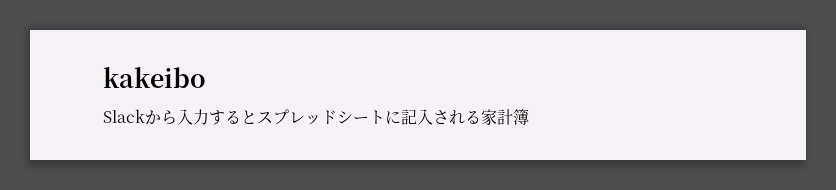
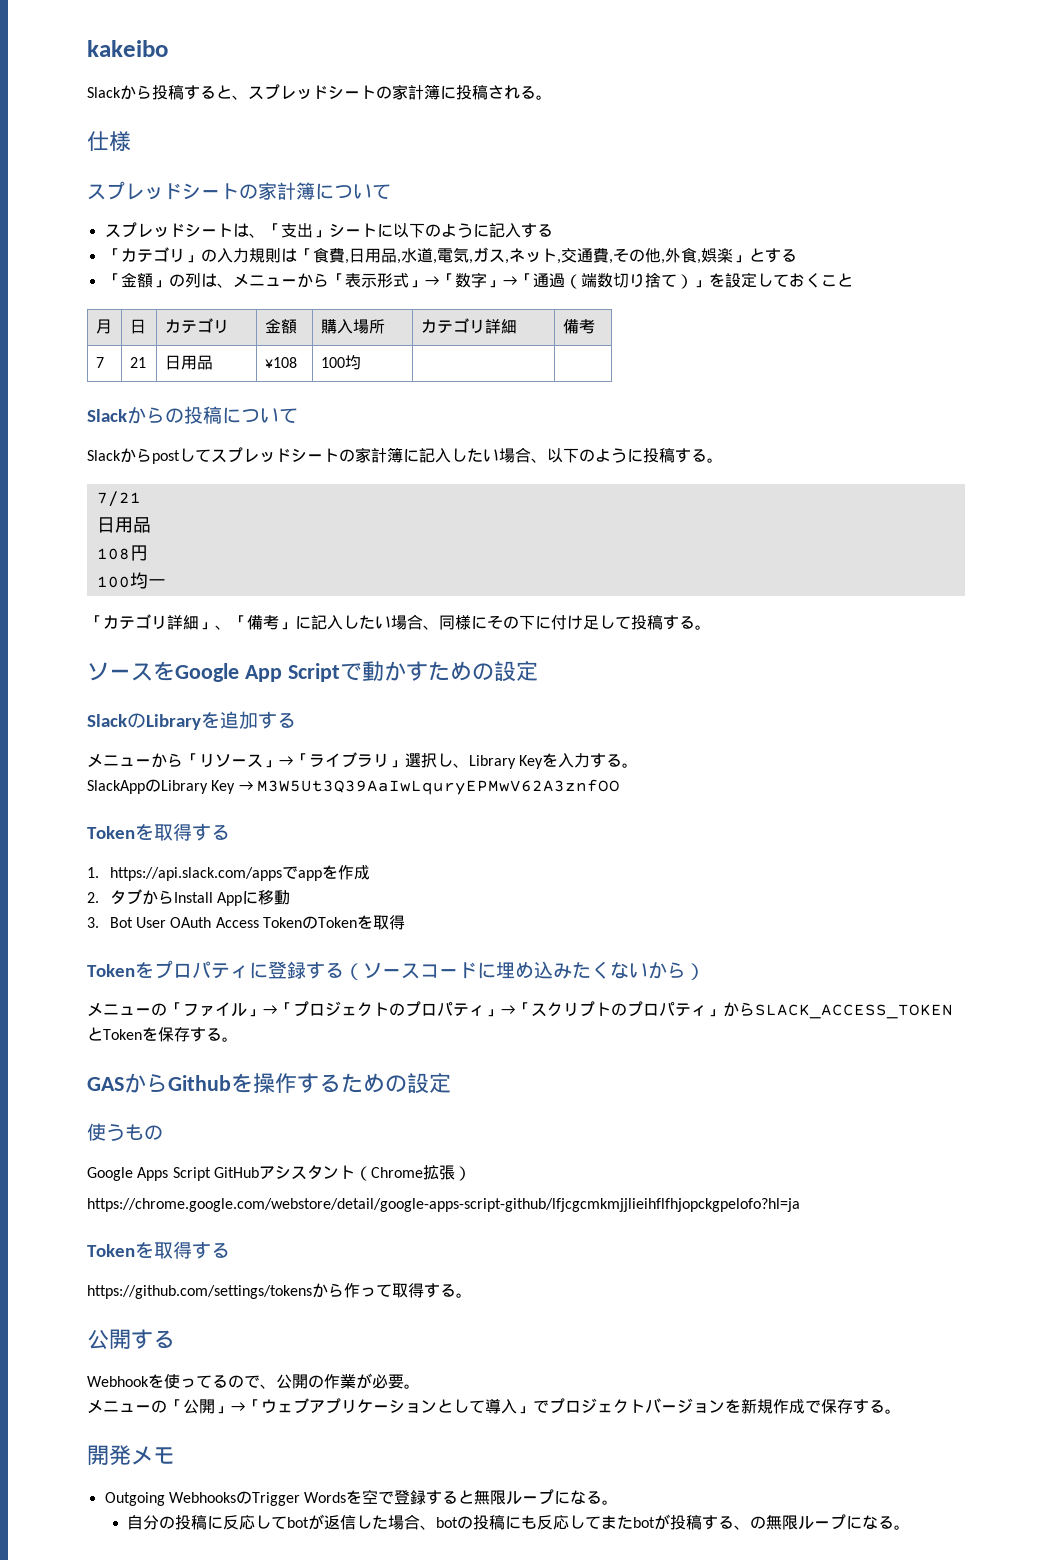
[177,109,529,126] 入力するとスプレッドシートに記入される家計簿 -> [152,84,552,100] [87,131,131,151] [87,181,391,200] [104,222,553,238] [104,247,797,264] [104,272,853,289] [95,319,112,334] [129,319,146,334] [164,318,229,333] [264,319,297,334] [320,319,385,334] [420,318,517,334] [562,319,595,334] [95,357,104,368] [129,357,146,368] [164,355,213,370] [264,357,297,368] [320,355,361,370] [87,406,298,424] [87,447,723,464] [96,491,141,507] [96,517,151,533] [96,545,148,561] [96,572,166,589] [87,614,711,630] [87,661,538,682] [87,711,296,730] [87,752,639,769] [87,779,620,795] [87,823,230,841] [87,865,370,881] [87,889,290,906] [87,915,405,930] [87,960,705,980] [87,1001,953,1019] [87,1027,238,1042] [87,1073,451,1094] [87,1123,163,1141] [87,1165,471,1181] [87,1198,800,1212] [87,1241,230,1259] [87,1283,472,1299] [87,1329,175,1349] [87,1373,420,1389] [87,1398,901,1414] [87,1445,175,1466] [104,1489,619,1506] [127,1514,911,1530] 投稿すると、スプレッドシートの家計簿に投稿される。 // 仕様 // スプレッドシートの家計簿について // スプレッドシートは、「支出」シートに以下のように記入する // 「カテゴリ」の入力規則は「食費,日用品,水道,電気,ガス,ネット,交通費,その他,外食,娯楽」とする // 「金額」の列は、メニューから「表示形式」→「数字」→「通過（端数切り捨て）」を設定しておくこと // 月 | 日 | カテゴリ | 金額 | 購入場所 | カテゴリ詳細 | 備考 // 7 | 21 | 日用品 | ¥108 | 100均 | | // Slackからの投稿について // Slackからpostしてスプレッドシートの家計簿に記入したい場合、以下のように投稿する。 // 7/21 // 日用品 // 108円 // 100均一 // 「カテゴリ詳細」、「備考」に記入したい場合、同様にその下に付け足して投稿する。 // ソースをGoogle App Scriptで動かすための設定 // SlackのLibraryを追加する // メニューから「リソース」→「ライブラリ」選択し、Library Keyを入力する。 // SlackAppのLibrary Key → M3W5Ut3Q39AaIwLquryEPMwV62A3znfOO // Tokenを取得する // 1. https://api.slack.com/appsでappを作成 // 2.タブからInstall Appに移動 // 3. Bot User OAuth Access TokenのTokenを取得 // Tokenをプロパティに登録する（ソースコードに埋め込みたくないから） // メニューの「ファイル」→「プロジェクトのプロパティ」→「スクリプトのプロパティ」からSLACK_ACCESS_TOKENとTokenを保存する。 // GASからGithubを操作するための設定 // 使うもの // Google Apps Script GitHubアシスタント（Chrome拡張） // https://chrome.google.com/webstore/detail/google-apps-script-github/lfjcgcmkmjjlieihflfhjopckgpelofo?hl=ja // Tokenを取得する // https://github.com/settings/tokensから作って取得する。 // 公開する // Webhookを使ってるので、公開の作業が必要。 // メニューの「公開」→「ウェブアプリケーションとして導入」でプロジェクトバージョンを新規作成で保存する。 // 開発メモ // Outgoing WebhooksのTrigger Wordsを空で登録すると無限ループになる。 // 自分の投稿に反応してbotが返信した場合、botの投稿にも反応してまたbotが投稿する、の無限ループになる。

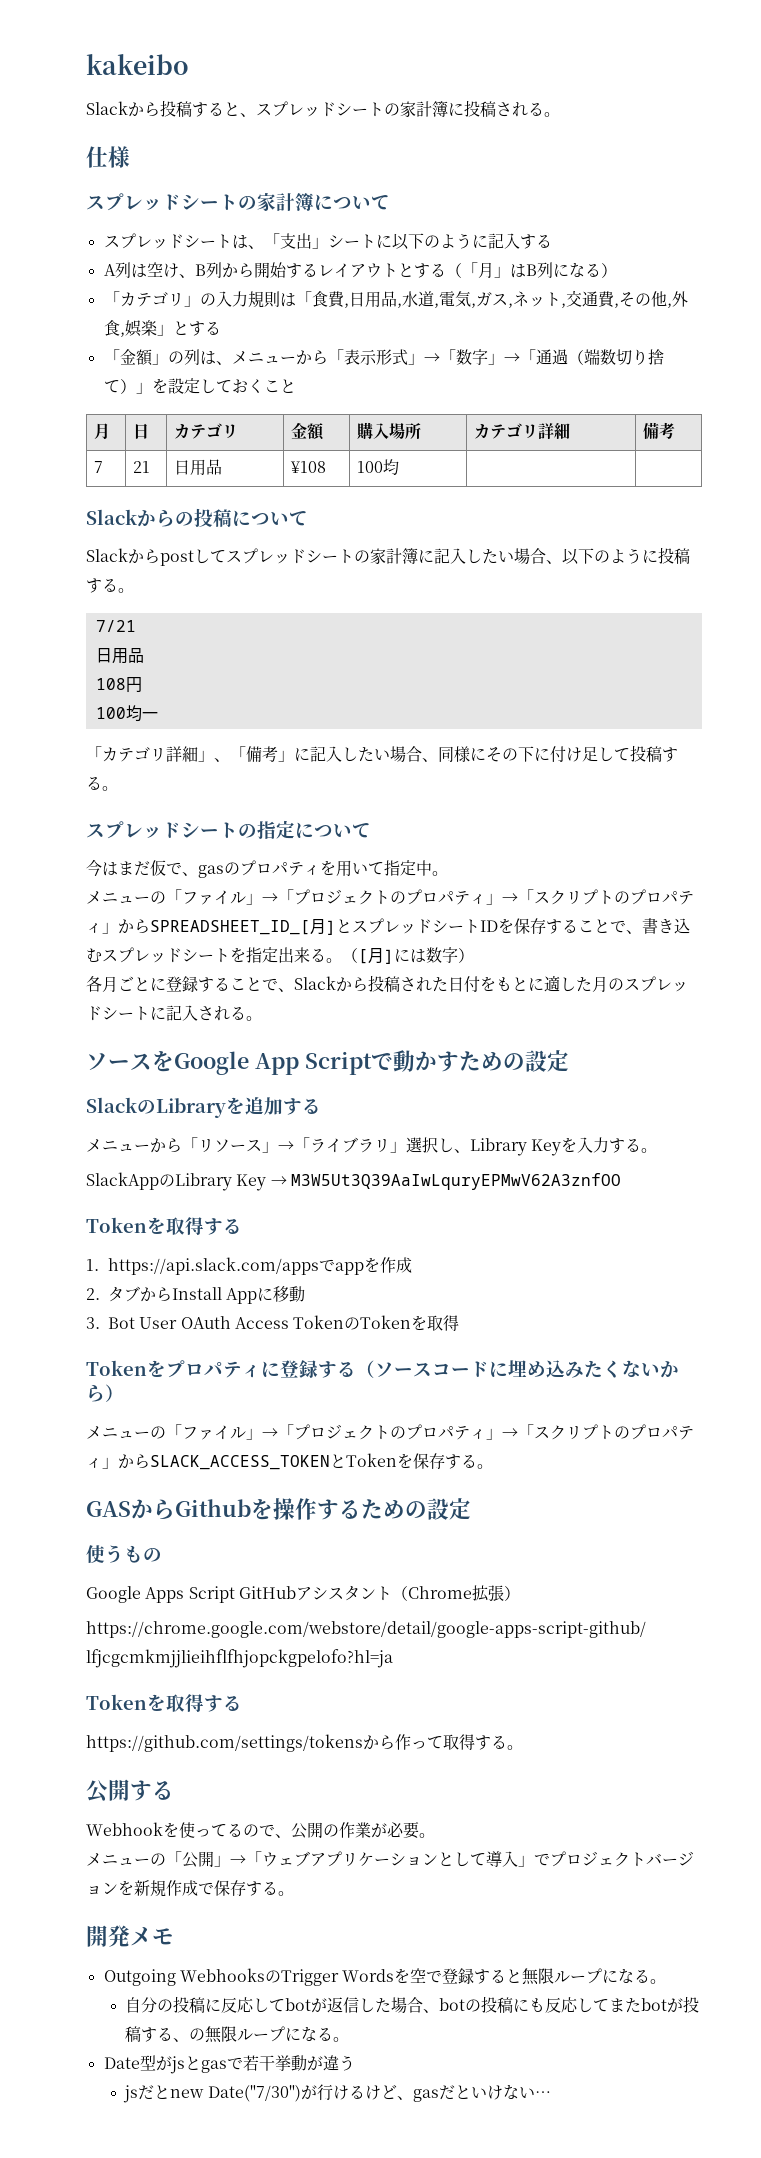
(553, 230) none -> [103,262,617,278] // A列は空け、B列から開始するレイアウトとする（「月」はB列になる）
(711, 627) none -> [86,820,371,839] [86,859,448,878] [86,889,694,905] [86,918,690,935] [86,947,474,964] [86,975,688,993] [86,1005,262,1021] // スプレッドシートの指定について // 今はまだ仮で、gasのプロパティを用いて指定中。 // メニューの「ファイル」→「プロジェクトのプロパティ」→「スクリプトのプロパティ」からSPREADSHEET_ID_[月]とスプレッドシートIDを保存することで、書き込むスプレッドシートを指定出来る。（[月]には数字） // 各月ごとに登録することで、Slackから投稿された日付をもとに適した月のスプレッドシートに記入される。
(911, 1527) none -> [103,2055,355,2074] [123,2084,551,2103] // Date型がjsとgasで若干挙動が違う // jsだとnew Date("7/30")が行けるけど、gasだといけない…

